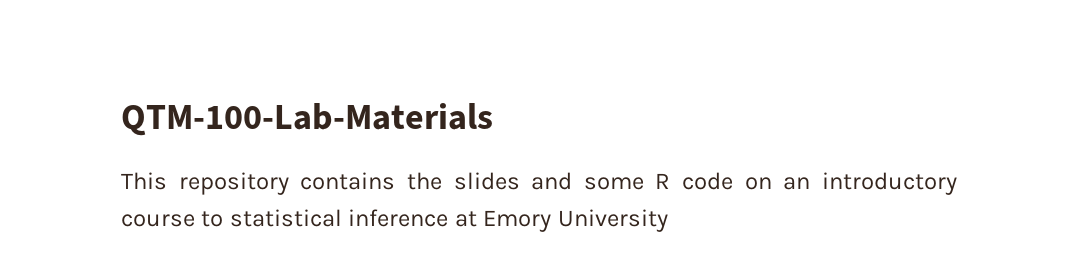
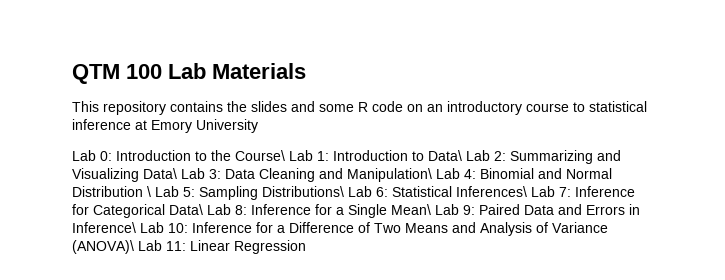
[121,103,493,136] QTM-100-Lab-Materials -> [72,63,306,84] QTM 100 Lab Materials
(668, 220) none -> [72,150,621,164] [72,168,612,182] [72,186,635,200] [72,204,640,218] [72,222,608,236] [72,240,306,254] // Lab 0: Introduction to the Course\ Lab 1: Introduction to Data\ Lab 2: Summarizing and Visualizing Data\ Lab 3: Data Cleaning and Manipulation\ Lab 4: Binomial and Normal Distribution \ Lab 5: Sampling Distributions\ Lab 6: Statistical Inferences\ Lab 7: Inference for Categorical Data\ Lab 8: Inference for a Single Mean\ Lab 9: Paired Data and Errors in Inference\ Lab 10: Inference for a Difference of Two Means and Analysis of Variance (ANOVA)\ Lab 11: Linear Regression

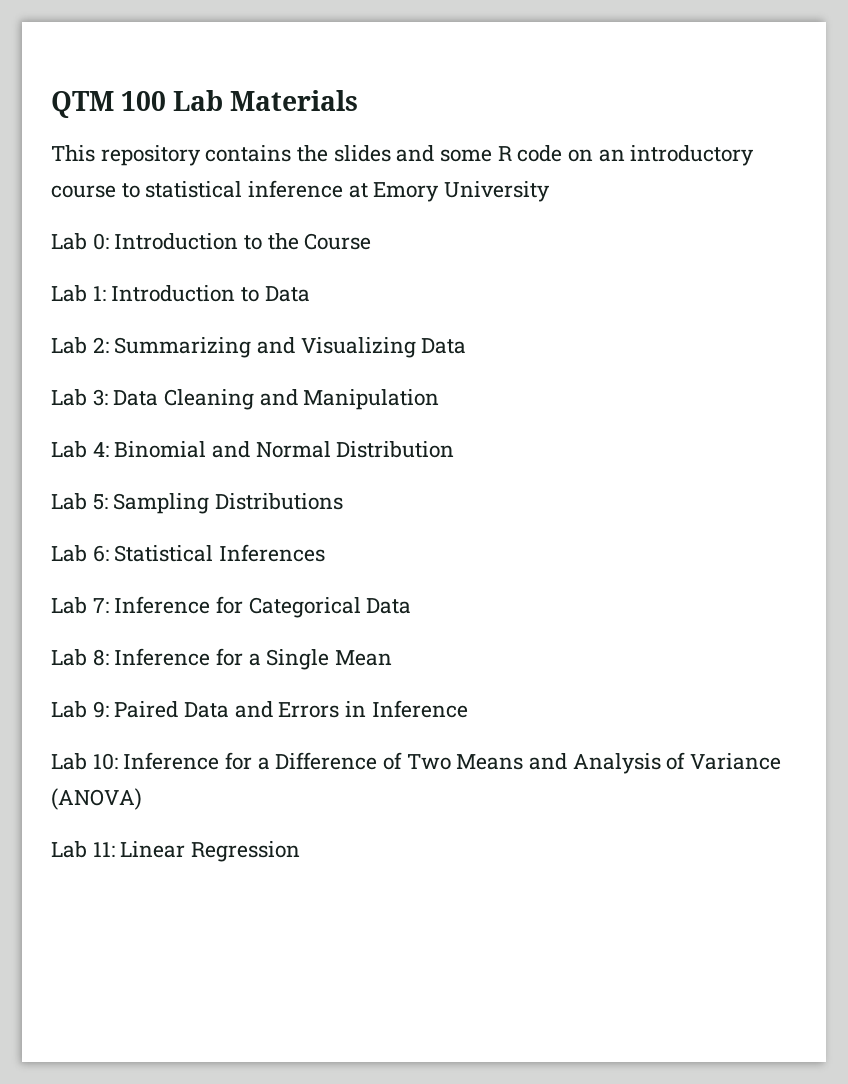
[235,150,285,161] Course\ -> [304,233,372,250] Course //
[428,150,462,161] Data\ -> [264,286,310,302] Data //
[143,168,177,179] Data\ -> [421,338,467,354] Data //
[347,168,432,182] Manipulation\ -> [303,389,440,410] Manipulation //
[147,186,151,197] \ -> (455, 449) //
[262,186,344,197] Distributions\ -> [215,493,344,510] Distributions //
[456,186,527,197] Inferences\ -> [219,544,326,562] Inferences //
[169,204,203,215] Data\ -> [366,598,412,614] Data //
[391,204,431,215] Mean\ -> [335,650,393,666] Mean //
[72,222,136,233] Inference\ -> [371,700,468,718] Inference //
[72,240,134,254] (ANOVA)\ -> [51,788,142,810] (ANOVA) //

